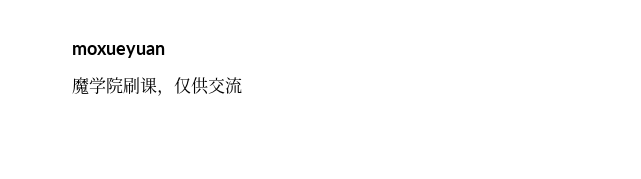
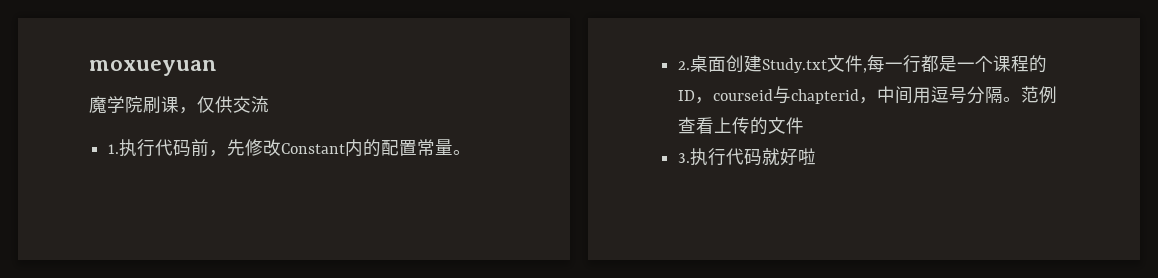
(242, 85) none -> [108,139,472,157] [678,55,1048,73] [678,86,1058,104] [678,117,805,135] [678,148,817,166] // 1.执行代码前，先修改Constant内的配置常量。 // 2.桌面创建Study.txt文件,每一行都是一个课程的ID，courseid与chapterid，中间用逗号分隔。范例查看上传的文件 // 3.执行代码就好啦

